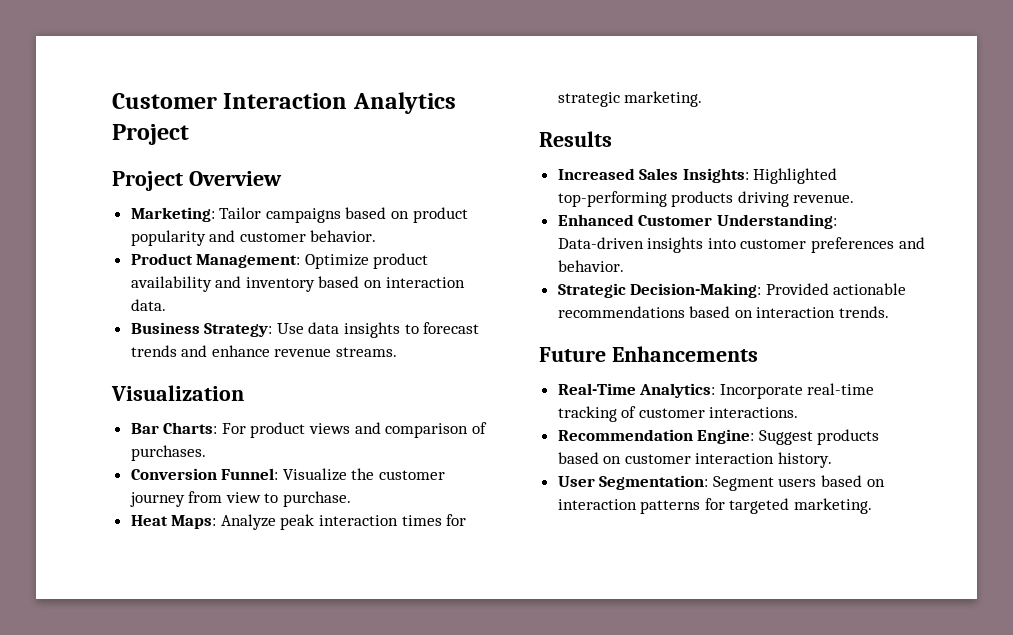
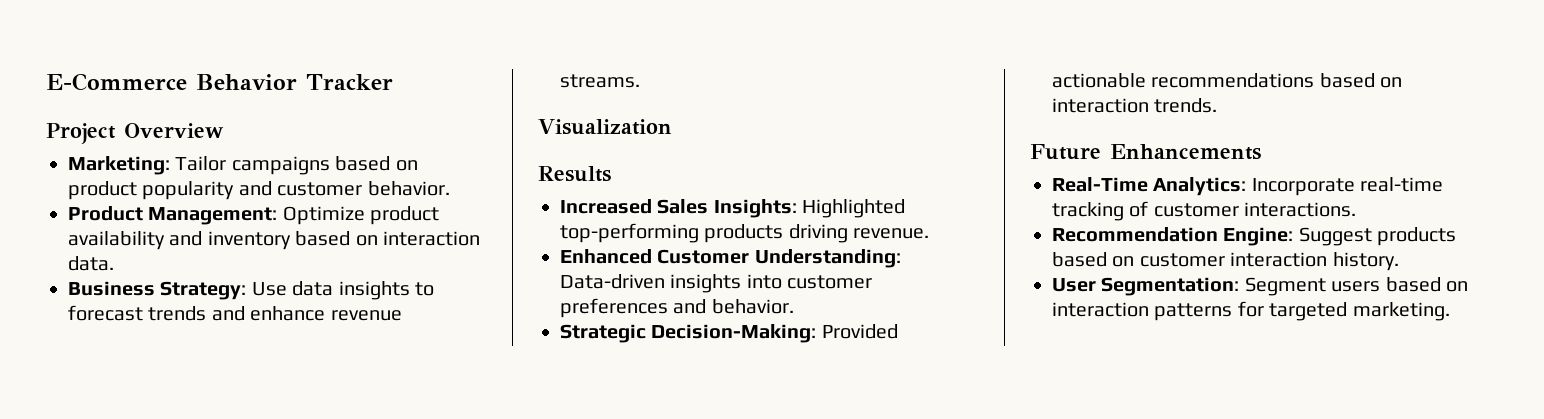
[112,92,456,114] [112,124,189,145] Customer Interaction Analytics Project -> [46,73,393,91] E-Commerce Behavior Tracker
[130,422,487,438] [130,445,206,461] [130,468,446,481] [129,491,352,507] [130,514,467,530] [557,91,703,107] // Bar Charts: For product views and comparison of purchases. // Conversion Funnel: Visualize the customer journey from view to purchase. // Heat Maps: Analyze peak interaction times for strategic marketing. -> (672, 127) none

